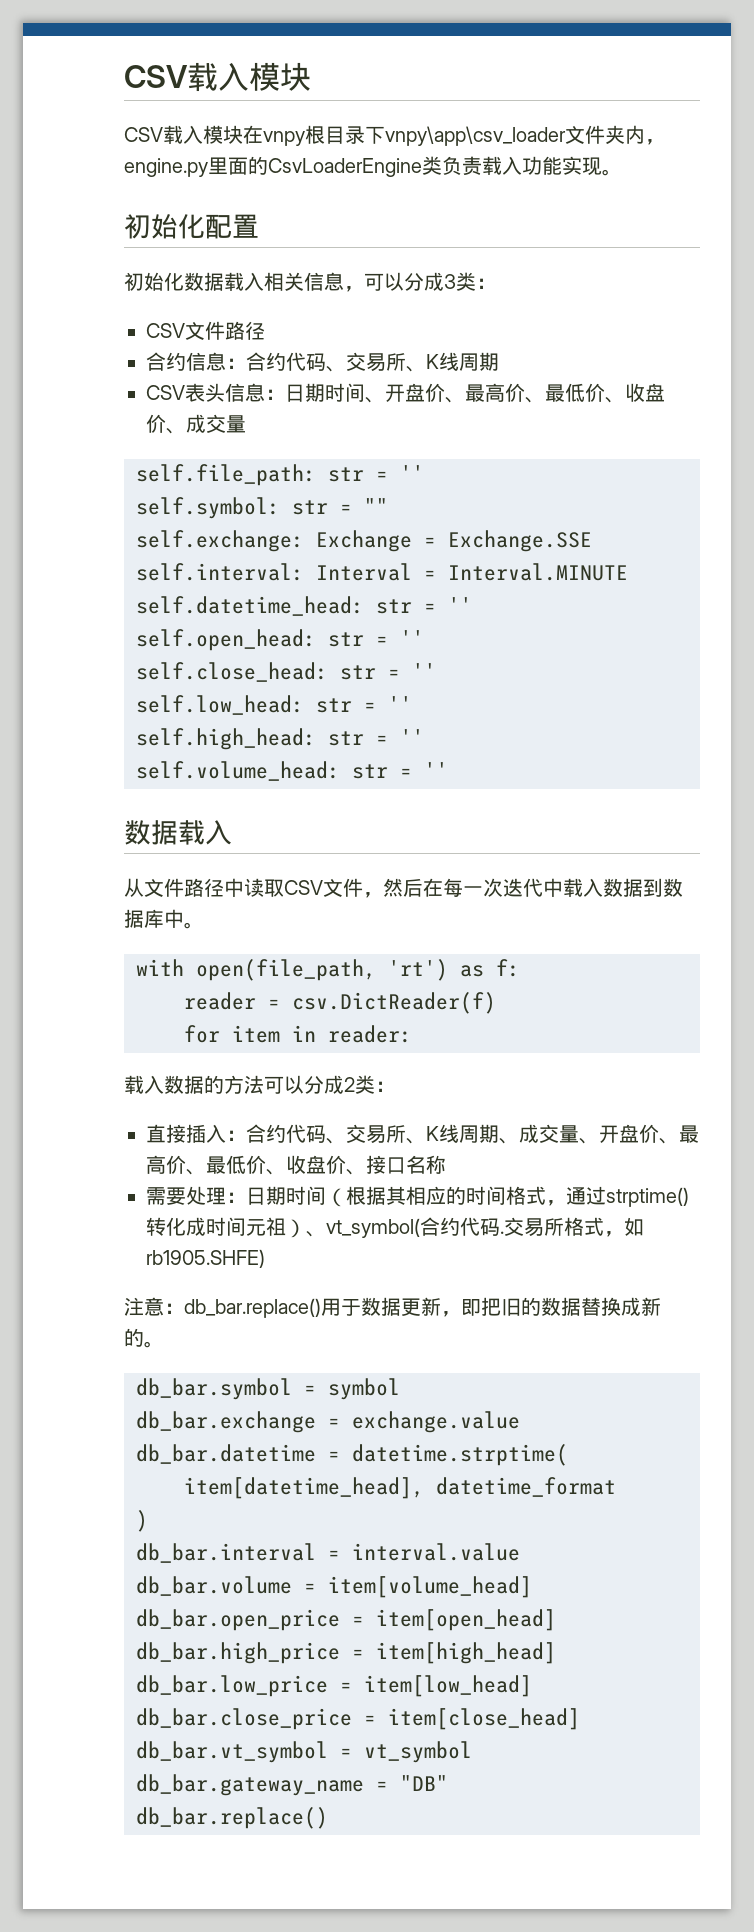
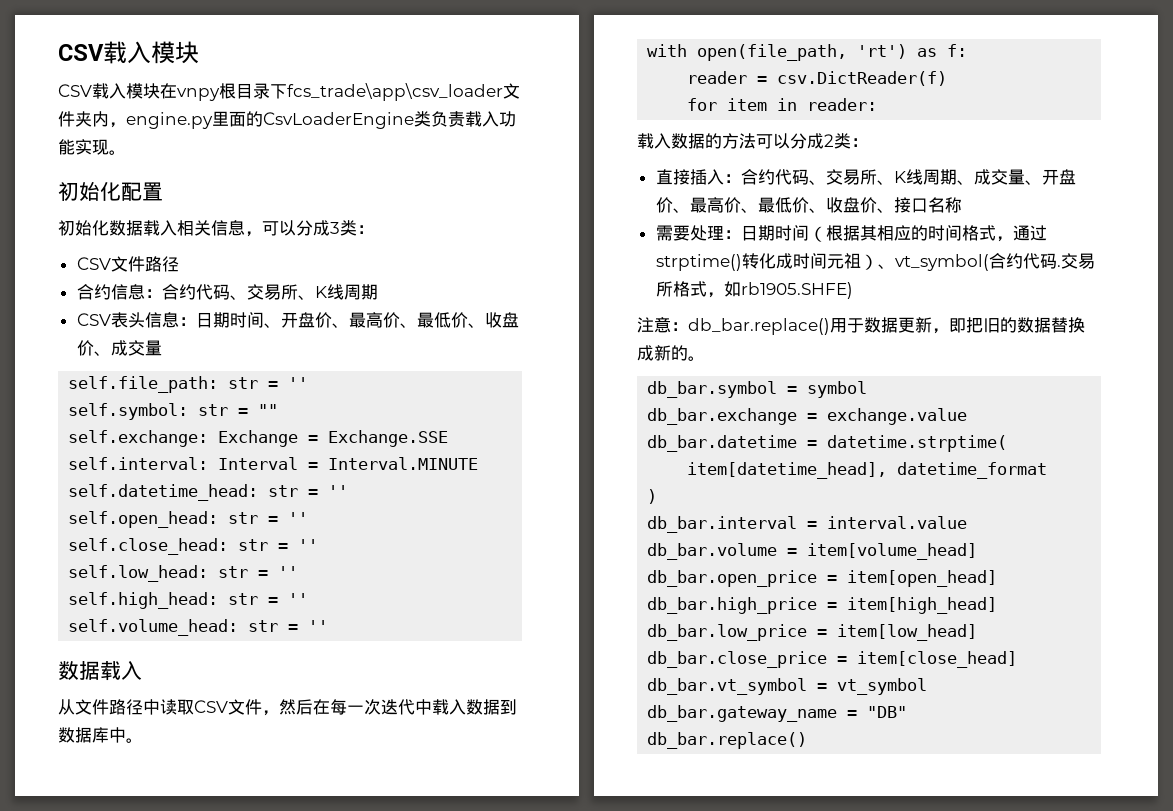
[385,126,566,146] vnpy\app\csv_loader -> [287,83,503,101] fcs_trade\app\csv_loader

